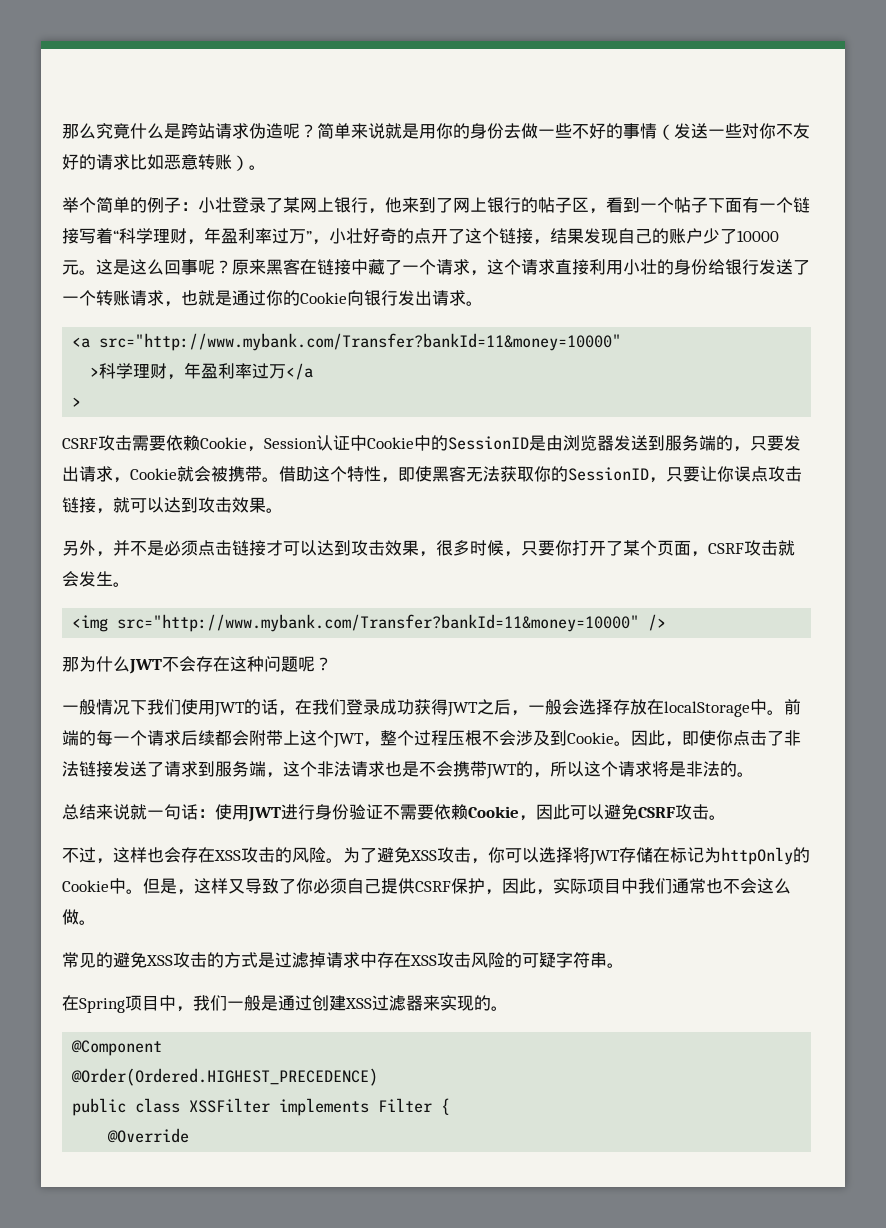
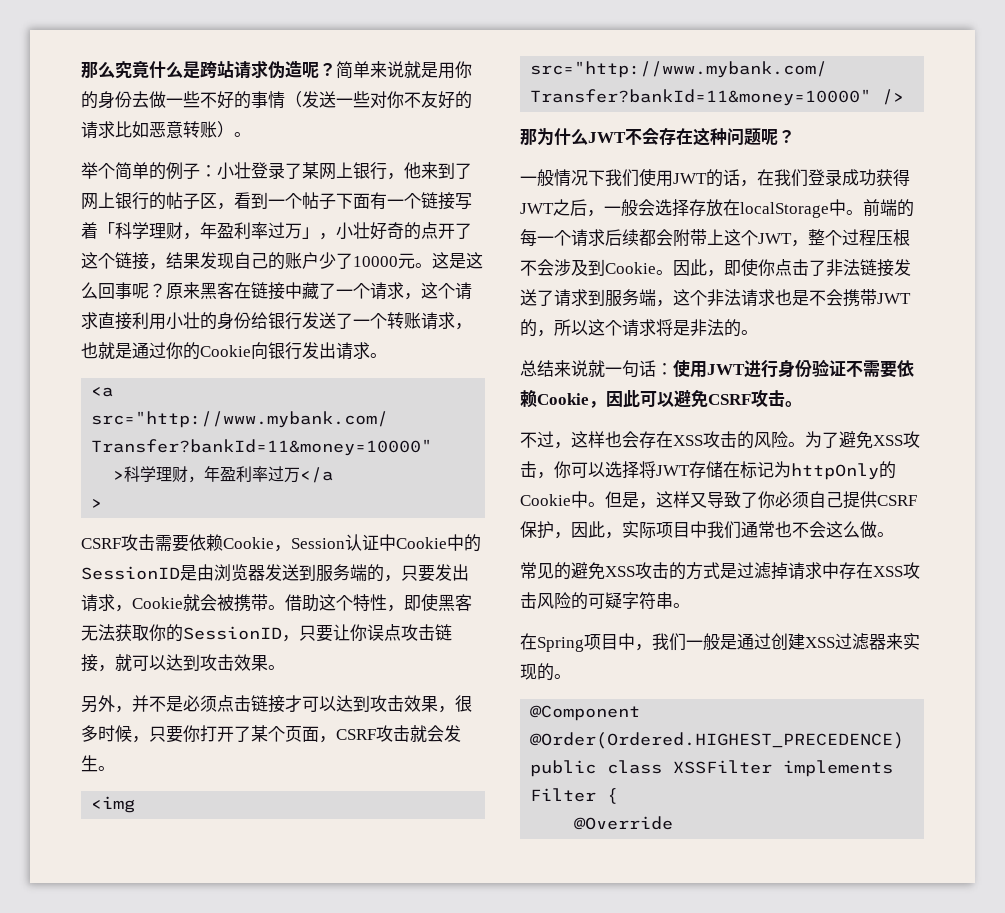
[113,227,312,245] “科学理财，年盈利率过万” -> [98,222,319,240] 「科学理财，年盈利率过万」

